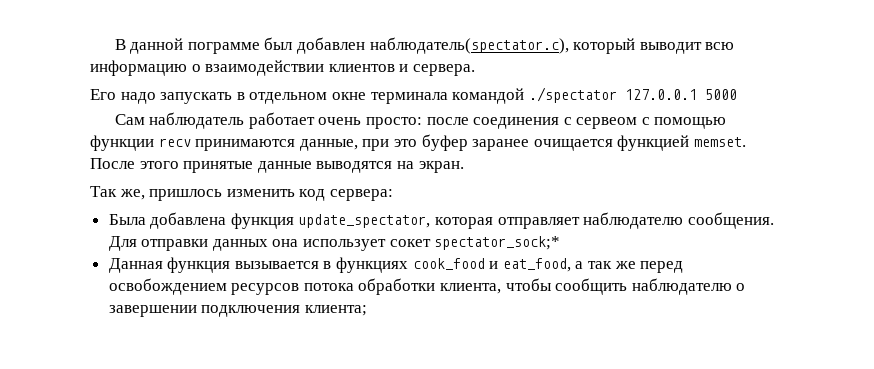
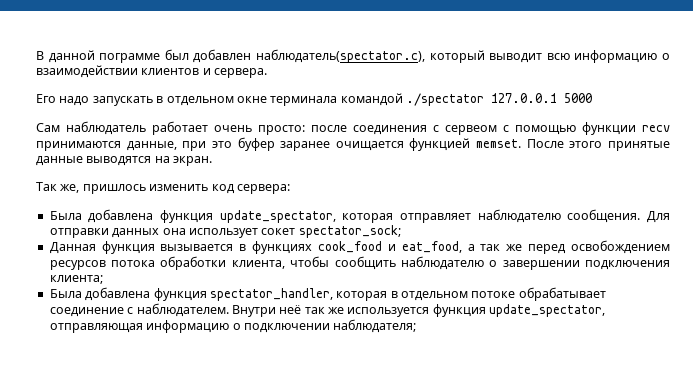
[434,236,561,250] spectator_sock;* -> [298,225,401,238] spectator_sock;
(367, 310) none -> [49,287,606,301] [49,303,606,317] [49,319,417,333] // Была добавлена функция spectator_handler, которая в отдельном потоке обрабатывает соединение с наблюдателем. Внутри неё так же используется функция update_spectator, отправляющая информацию о подключении наблюдателя;

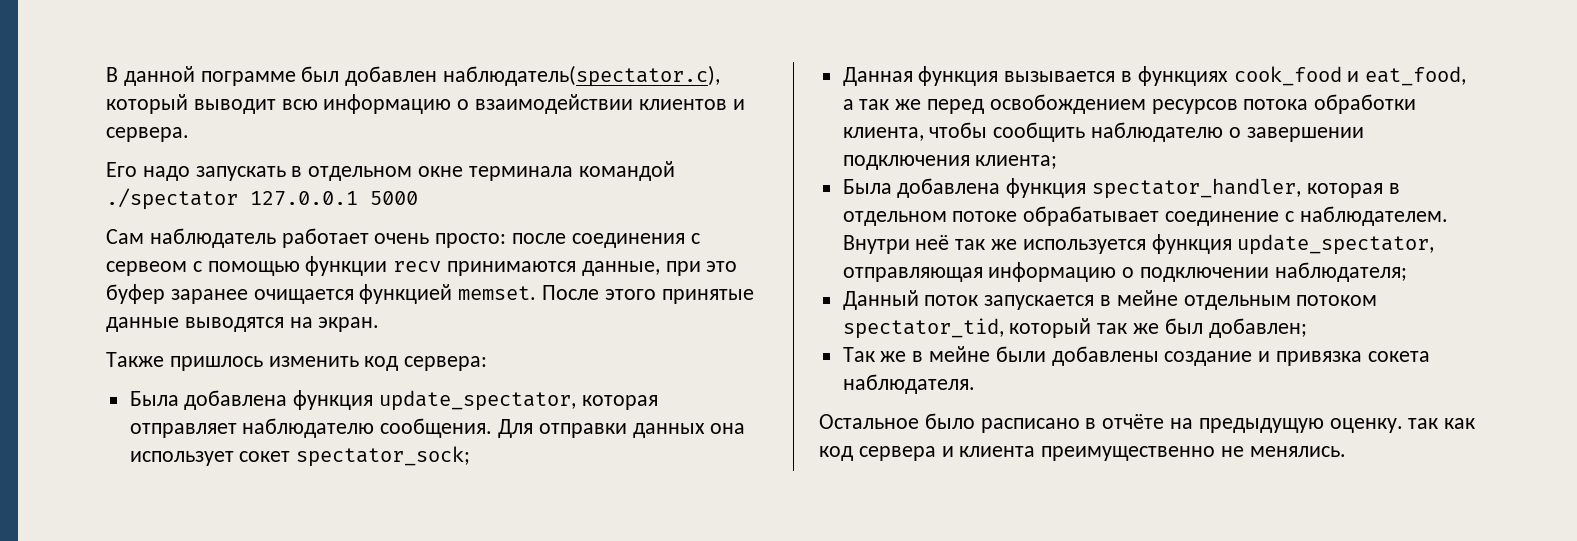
[36,182,80,193] Так же, -> [106,352,164,367] Также
(417, 326) none -> [842,290,1378,310] [842,318,1307,339] [842,346,1430,366] [842,374,975,394] [819,413,1476,433] [819,446,1346,461] // Данный поток запускается в мейне отдельным потоком spectator_tid, который так же был добавлен; // Так же в мейне были добавлены создание и привязка сокета наблюдателя. // Остальное было расписано в отчёте на предыдущую оценку. так как код сервера и клиента преимущественно не менялись.

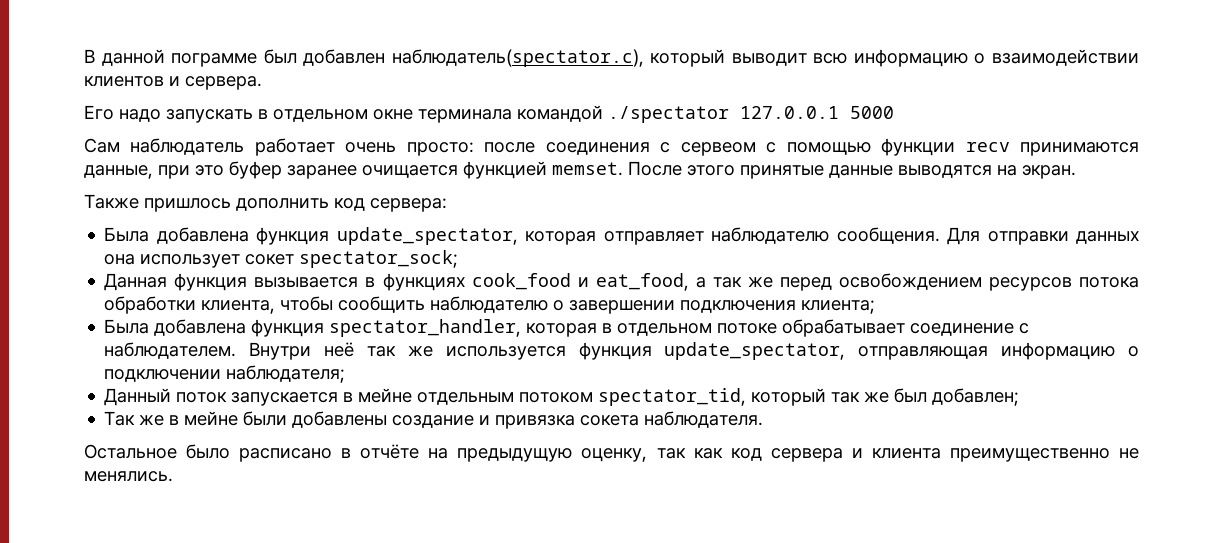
[268,356,359,367] изменить -> [236,198,329,211] дополнить
[1329,418,1403,433] оценку. -> [581,448,648,462] оценку,

